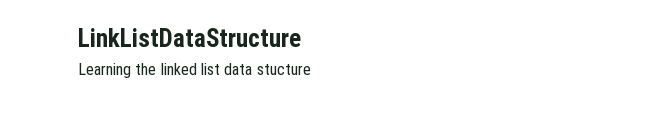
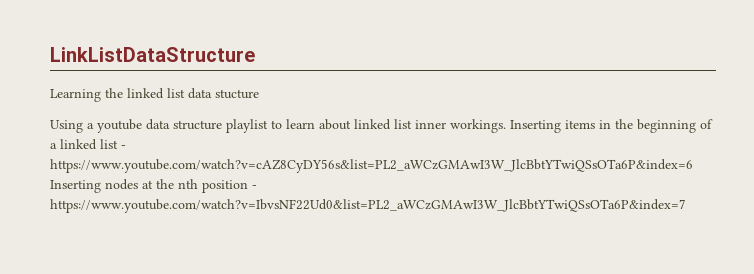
(311, 69) none -> [50,119,713,133] [50,139,126,150] [50,159,693,173] [50,179,257,193] [50,199,686,213] // Using a youtube data structure playlist to learn about linked list inner workings. Inserting items in the beginning of a linked list - https://www.youtube.com/watch?v=cAZ8CyDY56s&list=PL2_aWCzGMAwI3W_JlcBbtYTwiQSsOTa6P&index=6 Inserting nodes at the nth position - https://www.youtube.com/watch?v=IbvsNF22Ud0&list=PL2_aWCzGMAwI3W_JlcBbtYTwiQSsOTa6P&index=7

